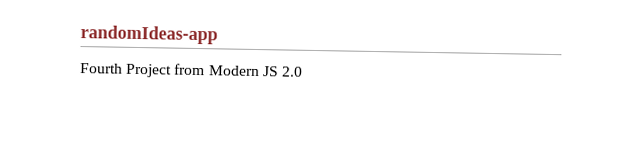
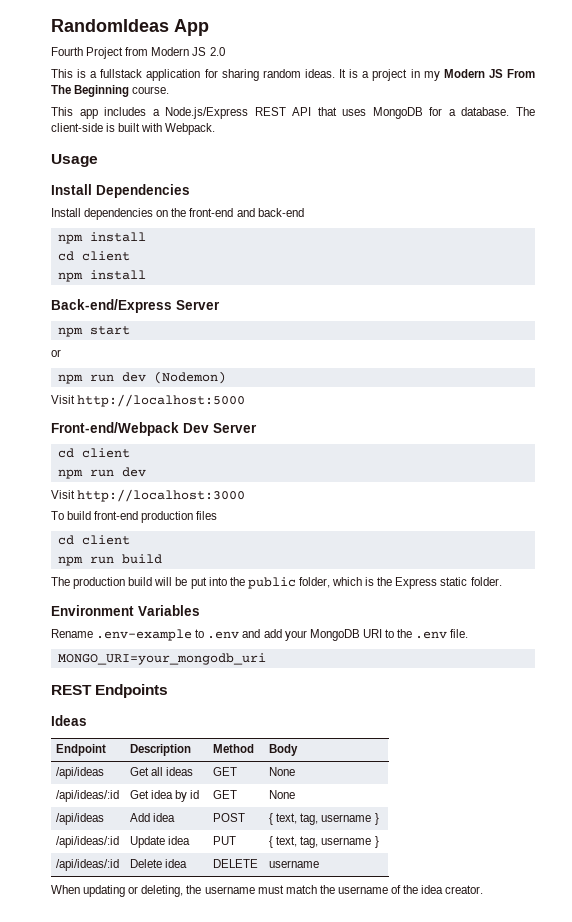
[80,25,218,45] randomIdeas-app -> [51,19,209,36] RandomIdeas App
(303, 71) none -> [51,69,535,81] [51,85,170,97] [51,107,535,119] [51,123,216,135] [51,154,98,167] [51,184,190,198] [51,208,304,220] [57,232,146,244] [57,251,130,261] [57,270,146,282] [51,299,220,313] [57,326,130,337] [51,349,61,357] [57,371,226,384] [51,394,246,407] [51,422,257,436] [57,448,130,458] [57,467,146,479] [51,489,246,502] [51,511,218,523] [57,535,130,545] [57,554,162,566] [51,577,502,589] [51,605,200,616] [51,629,469,641] [57,653,266,665] [51,684,169,698] [51,715,87,726] [56,744,107,756] [130,744,192,756] [213,744,255,753] [269,744,299,756] [56,767,105,779] [130,767,194,776] [213,767,238,776] [269,767,296,776] [56,790,120,802] [130,790,200,802] [213,790,238,799] [269,790,296,799] [56,813,105,825] [130,813,176,822] [213,813,246,822] [269,813,379,825] [56,836,120,848] [130,836,191,848] [213,836,237,845] [269,836,379,848] [56,859,120,871] [130,859,188,868] [213,859,259,868] [269,860,320,868] [51,885,484,897] // This is a fullstack application for sharing random ideas. It is a project in my Modern JS From The Beginning course. // This app includes a Node.js/Express REST API that uses MongoDB for a database. The client-side is built with Webpack. // Usage // Install Dependencies // Install dependencies on the front-end and back-end // npm install // cd client // npm install // Back-end/Express Server // npm start // or // npm run dev (Nodemon) // Visit http://localhost:5000 // Front-end/Webpack Dev Server // cd client // npm run dev // Visit http://localhost:3000 // To build front-end production files // cd client // npm run build // The production build will be put into the public folder, which is the Express static folder. // Environment Variables // Rename .env-example to .env and add your MongoDB URI to the .env file. // MONGO_URI=your_mongodb_uri // REST Endpoints // Ideas // Endpoint | Description | Method | Body // /api/ideas | Get all ideas | GET | None // /api/ideas/:id | Get idea by id | GET | None // /api/ideas | Add idea | POST | { text, tag, username } // /api/ideas/:id | Update idea | PUT | { text, tag, username } // /api/ideas/:id | Delete idea | DELETE | username // When updating or deleting, the username must match the username of the idea creator.

